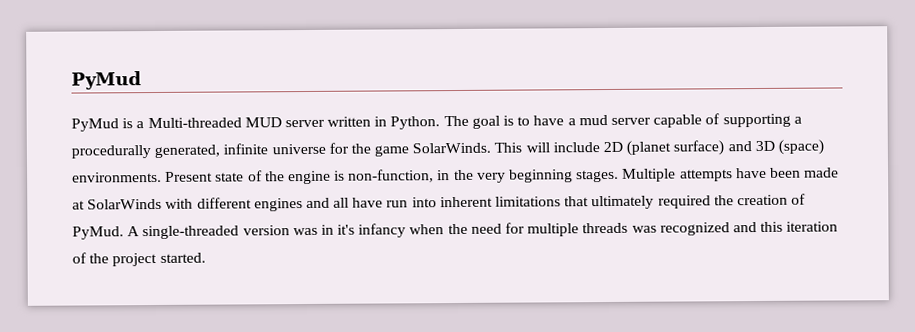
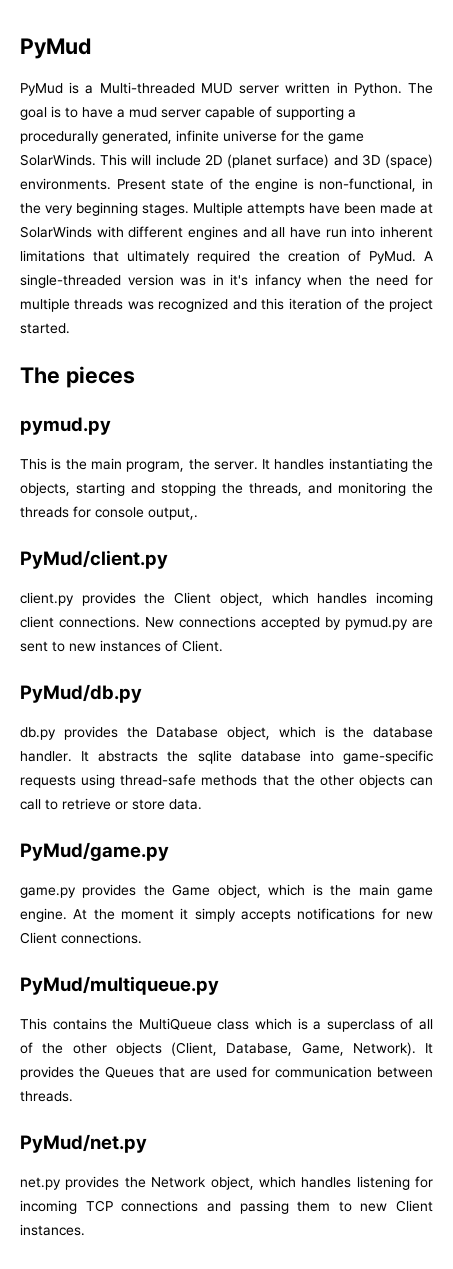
[348,169,435,183] non-function, -> [319,178,417,192] non-functional,
(206, 257) none -> [20,366,135,388] [20,417,111,435] [20,458,434,472] [20,482,433,496] [20,506,198,520] [20,550,168,569] [20,592,434,606] [20,616,433,630] [20,640,223,652] [20,684,142,703] [20,726,433,740] [20,750,433,764] [20,774,433,788] [20,798,202,810] [20,842,169,861] [20,884,434,898] [20,908,433,922] [20,932,142,944] [20,976,219,995] [20,1018,434,1032] [20,1042,433,1056] [20,1066,433,1080] [20,1091,73,1102] [20,1134,147,1153] [20,1176,433,1190] [20,1200,433,1214] [20,1224,85,1236] // The pieces // pymud.py // This is the main program, the server. It handles instantiating the objects, starting and stopping the threads, and monitoring the threads for console output,. // PyMud/client.py // client.py provides the Client object, which handles incoming client connections. New connections accepted by pymud.py are sent to new instances of Client. // PyMud/db.py // db.py provides the Database object, which is the database handler. It abstracts the sqlite database into game-specific requests using thread-safe methods that the other objects can call to retrieve or store data. // PyMud/game.py // game.py provides the Game object, which is the main game engine. At the moment it simply accepts notifications for new Client connections. // PyMud/multiqueue.py // This contains the MultiQueue class which is a superclass of all of the other objects (Client, Database, Game, Network). It provides the Queues that are used for communication between threads. // PyMud/net.py // net.py provides the Network object, which handles listening for incoming TCP connections and passing them to new Client instances.

